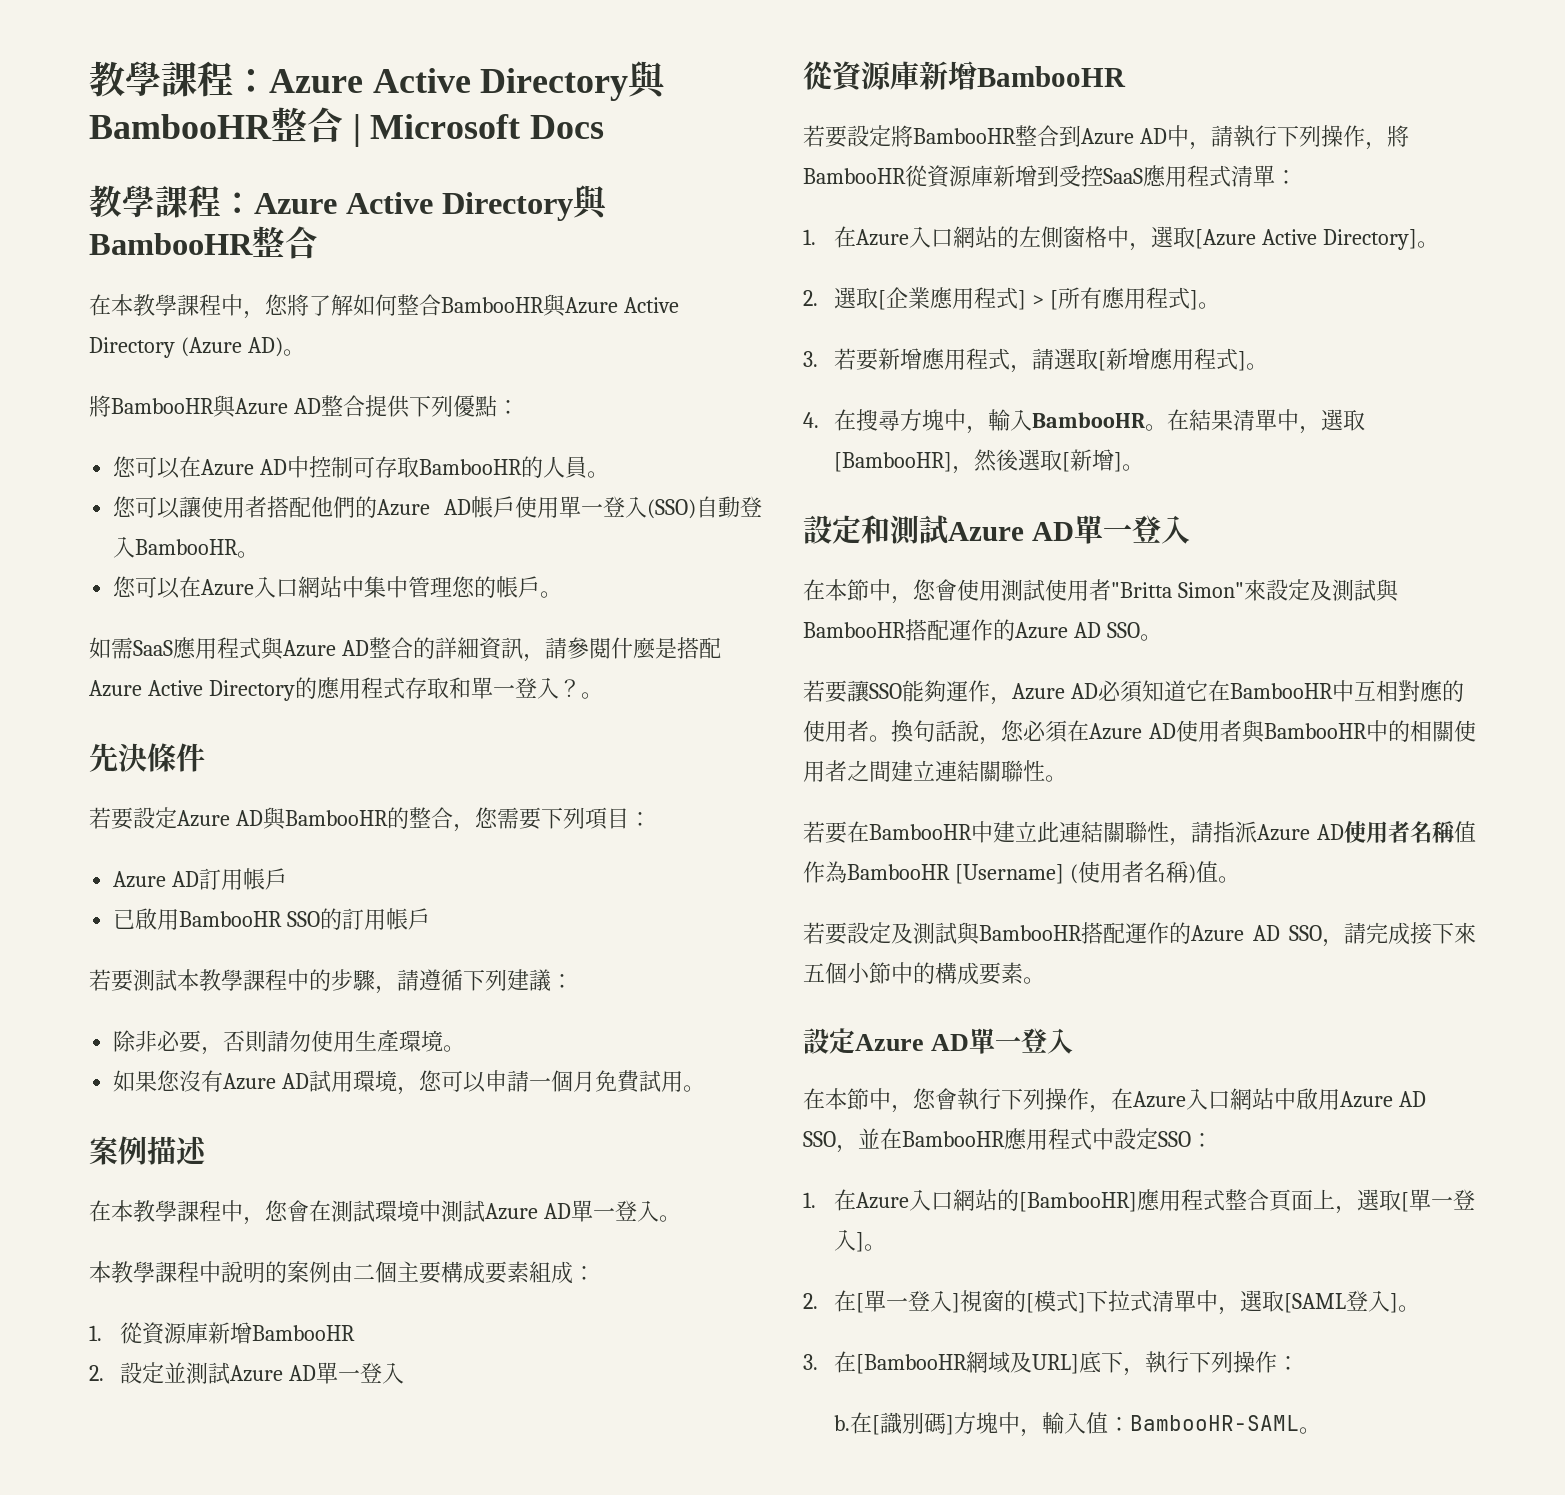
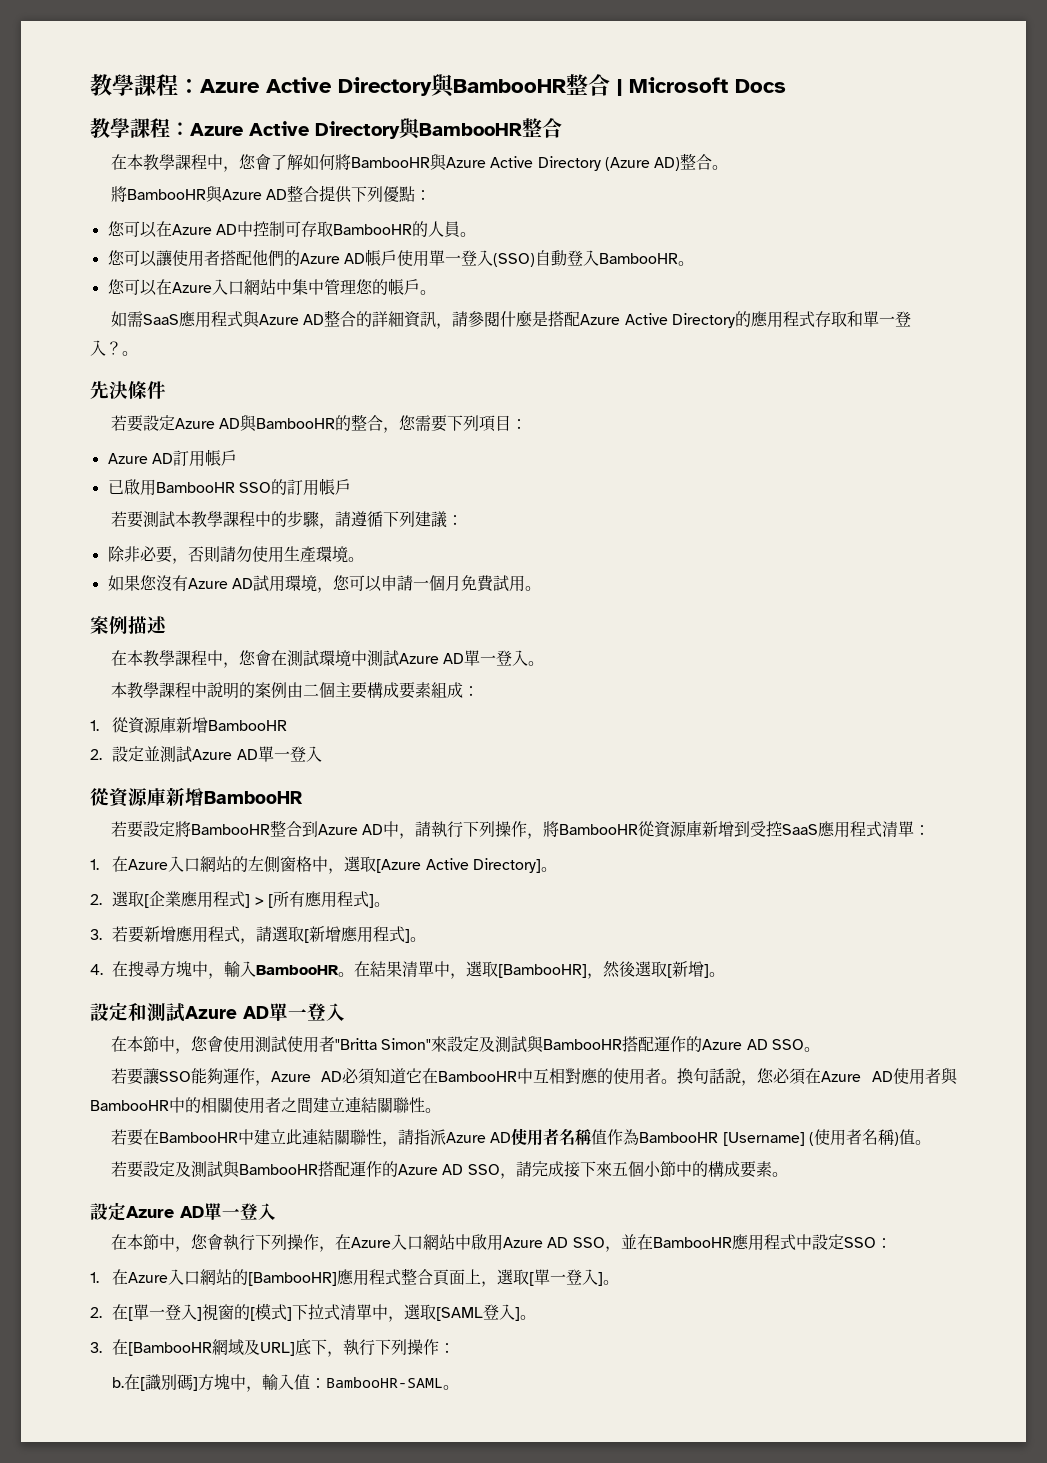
[287,294,309,316] 將 -> [254,154,271,170] 會
[397,294,441,316] 整合 -> [334,154,351,170] 將
(283, 347) none -> [680,153,713,170] 整合

